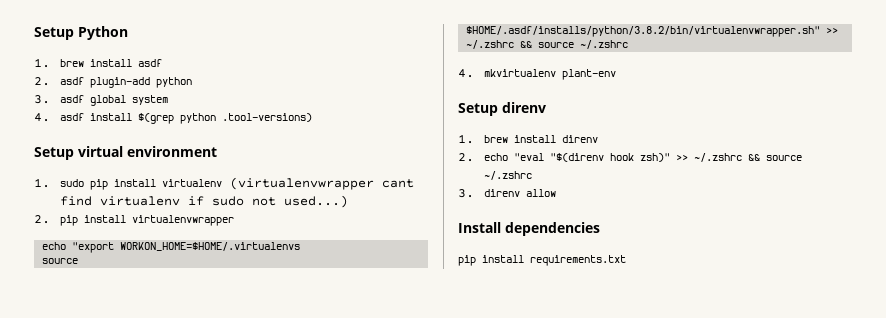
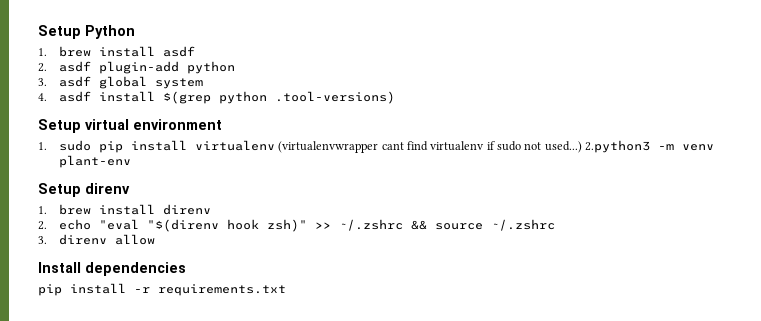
[34,215,235,226] [42,242,301,253] [42,258,79,264] [466,26,839,37] [466,40,629,49] [458,69,557,78] // 2. pip install virtualenvwrapper // echo "export WORKON_HOME=$HOME/.virtualenvs // source $HOME/.asdf/installs/python/3.8.2/bin/virtualenvwrapper.sh" >> ~/.zshrc && source ~/.zshrc // 4. mkvirtualenv -> [585,140,715,153] 2.python3 -m venv
(524, 259) none -> [134,287,150,293] -r

